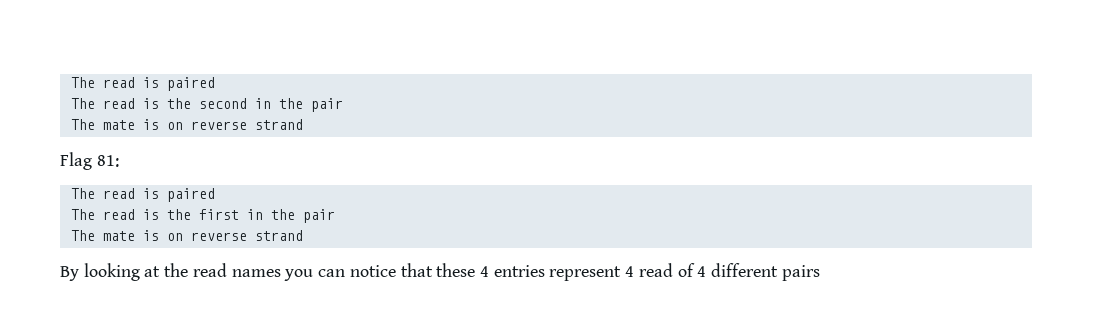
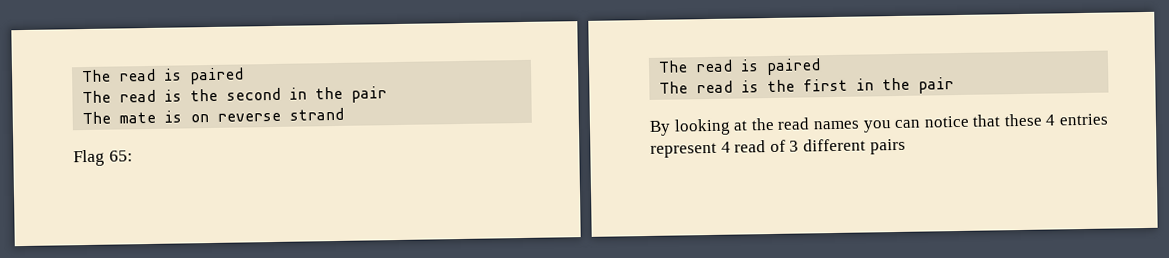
[96,155,119,167] 81: -> [108,150,133,162] 65:
[70,230,303,241] // The mate is on reverse strand -> (955, 85) none
[697,266,707,277] 4 -> [789,140,800,152] 3

